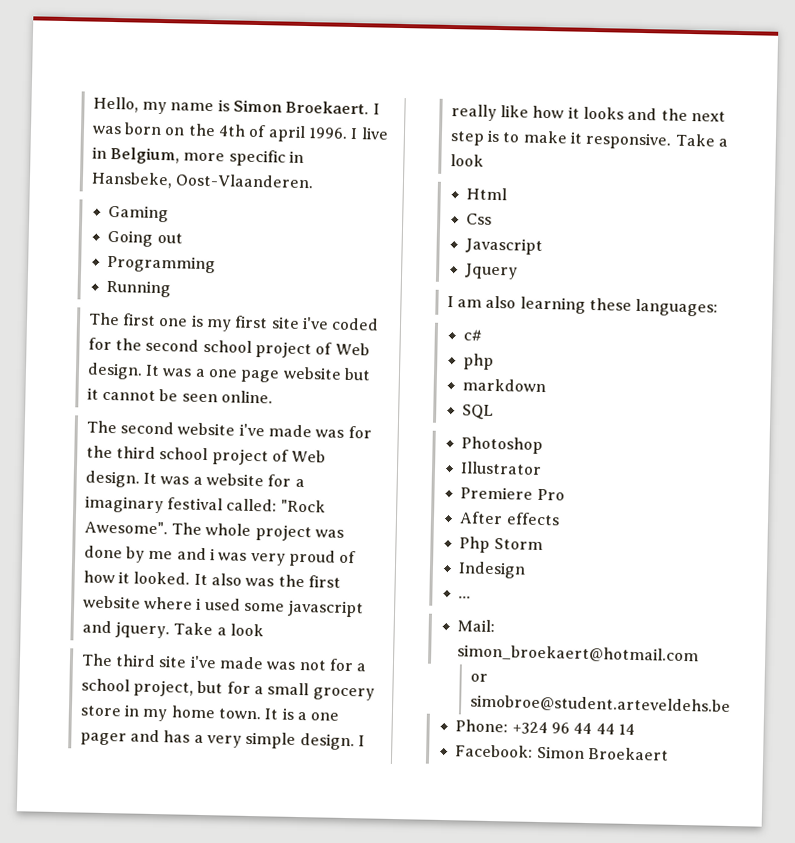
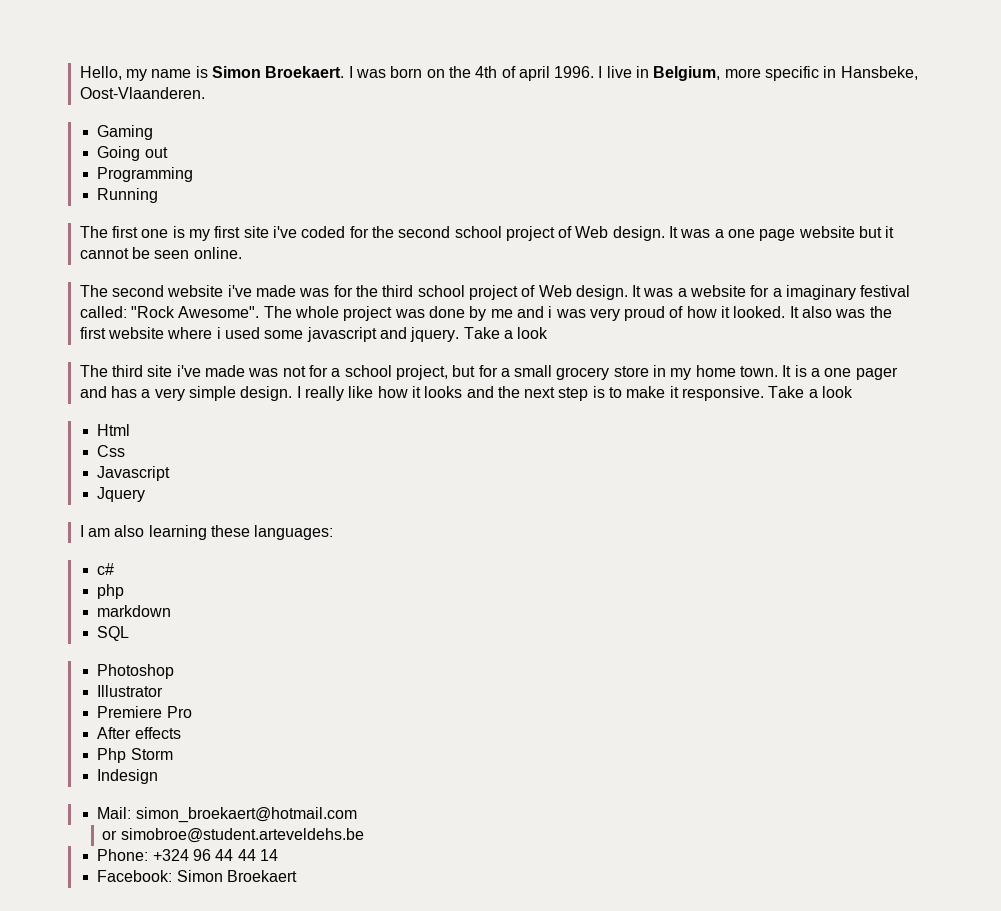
[458,595,472,599] // ... -> (159, 776) none

